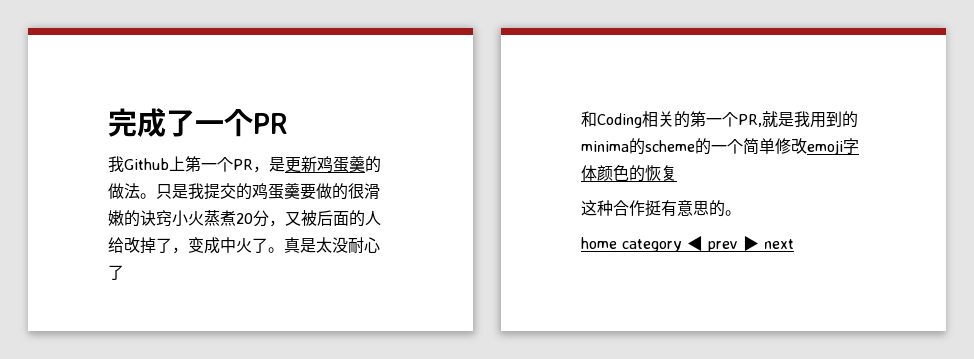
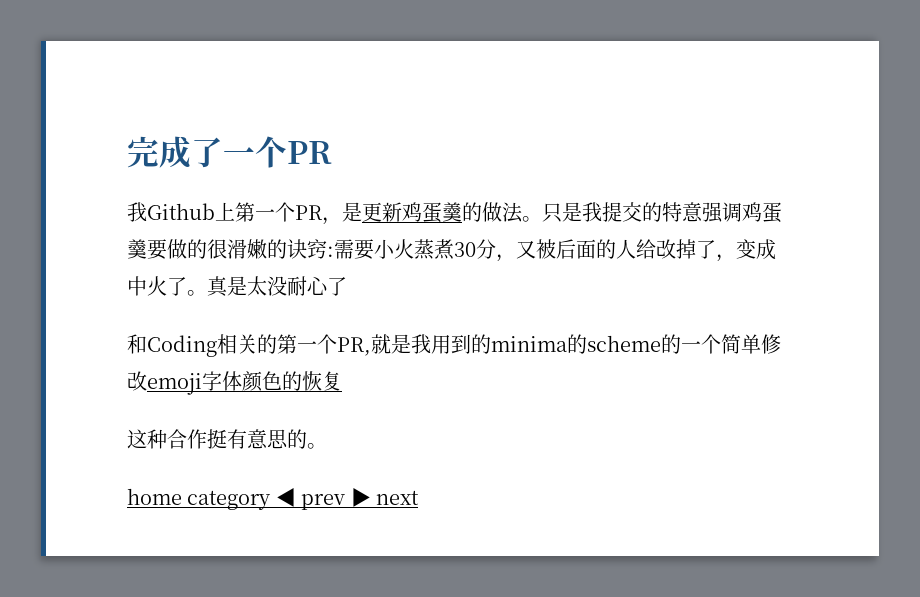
(252, 191) none -> [662,202,742,223] 特意强调
(172, 218) none -> [327,239,374,260] :需要
[236,213,253,224] 20 -> [454,242,476,257] 30

